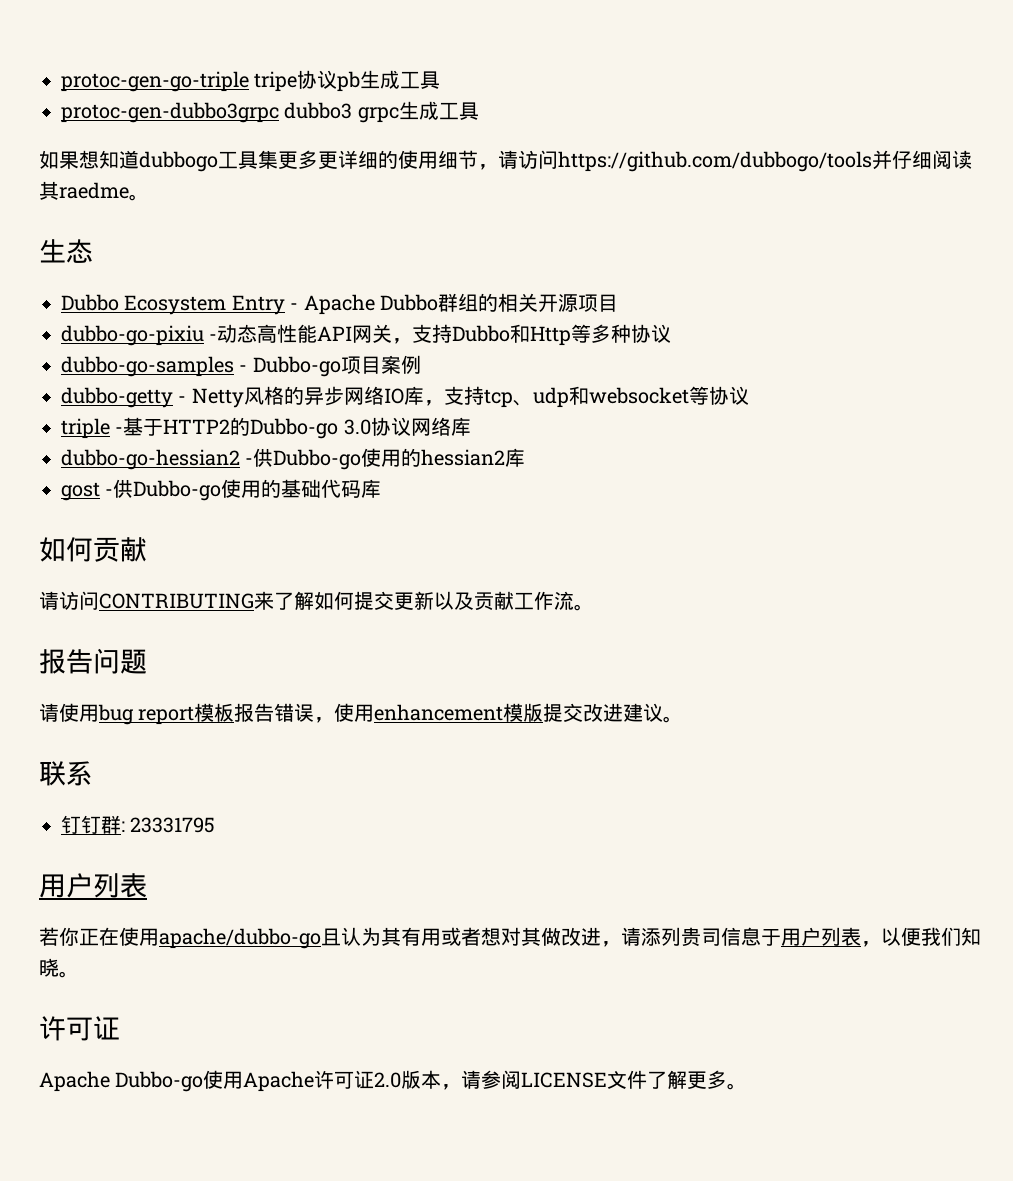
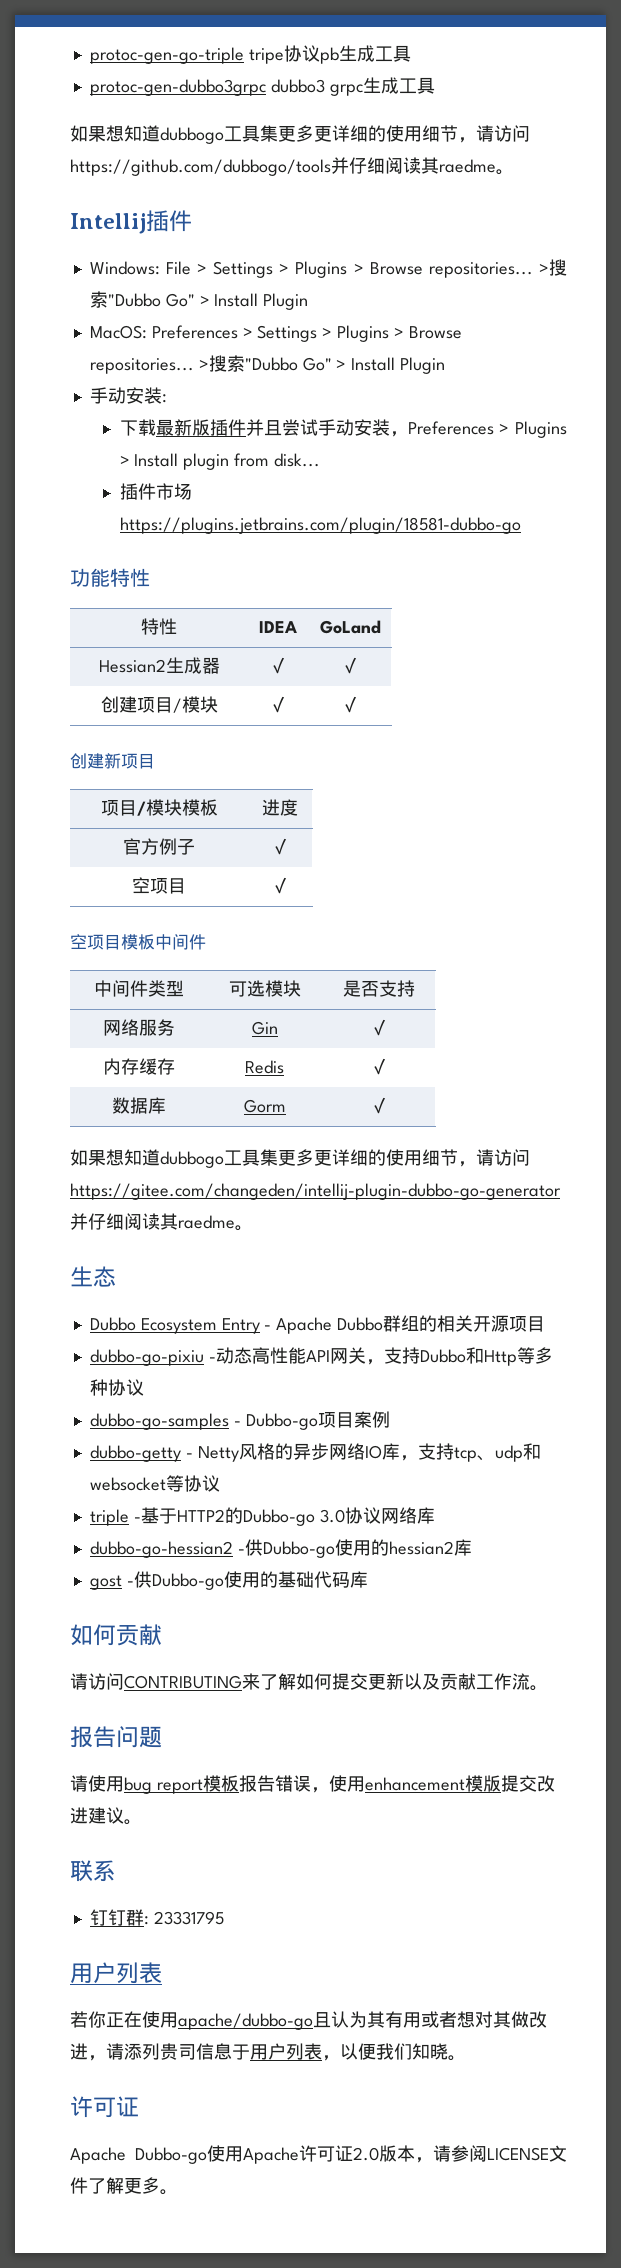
(149, 197) none -> [70,210,192,234] [89,259,567,278] [89,291,309,310] [89,325,462,342] [89,355,446,374] [89,387,167,404] [119,419,567,438] [119,453,321,470] [119,483,192,500] [119,517,521,534] [70,568,150,587] [141,618,177,635] [259,621,297,633] [319,620,381,634] [98,657,220,674] [269,657,287,674] [341,657,359,674] [100,696,218,713] [269,696,287,713] [341,696,359,713] [70,753,155,769] [100,799,218,816] [262,799,298,816] [123,838,195,855] [271,838,289,855] [132,877,186,894] [271,877,289,894] [70,934,206,950] [94,980,184,997] [228,980,301,997] [342,980,415,997] [103,1019,175,1036] [251,1021,278,1035] [369,1019,388,1036] [103,1058,175,1075] [244,1060,284,1074] [369,1058,388,1075] [112,1097,166,1114] [243,1099,286,1113] [369,1097,388,1114] [70,1149,530,1168] [70,1183,561,1200] [70,1213,253,1231] // Intellij插件 // Windows: File > Settings > Plugins > Browse repositories... >搜索"Dubbo Go" > Install Plugin // MacOS: Preferences > Settings > Plugins > Browse repositories... >搜索"Dubbo Go" > Install Plugin // 手动安装: // 下载最新版插件并且尝试手动安装，Preferences > Plugins > Install plugin from disk... // 插件市场https://plugins.jetbrains.com/plugin/18581-dubbo-go // 功能特性 // 特性 | IDEA | GoLand // Hessian2生成器 | ✓ | ✓ // 创建项目/模块 | ✓ | ✓ // 创建新项目 // 项目/模块模板 | 进度 // 官方例子 | ✓ // 空项目 | ✓ // 空项目模板中间件 // 中间件类型 | 可选模块 | 是否支持 // 网络服务 | Gin | ✓ // 内存缓存 | Redis | ✓ // 数据库 | Gorm | ✓ // 如果想知道dubbogo工具集更多更详细的使用细节，请访问https://gitee.com/changeden/intellij-plugin-dubbo-go-generator并仔细阅读其raedme。

